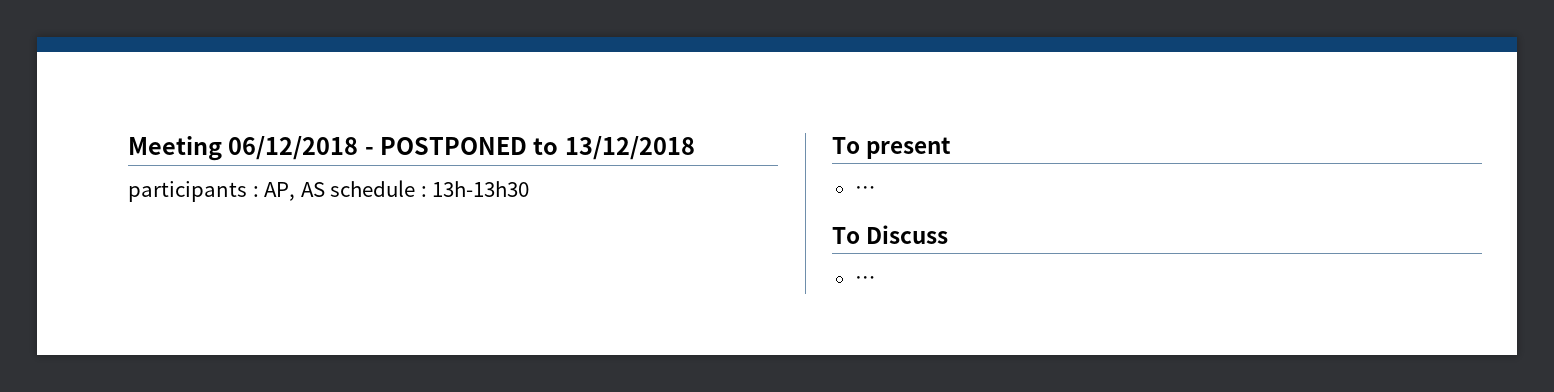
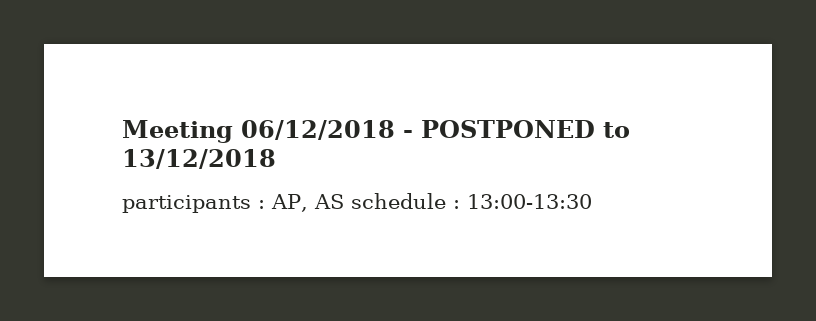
[432,181,530,197] [832,137,952,159] [854,186,876,195] [832,225,949,244] [854,276,876,285] 13h-13h30 // To present // … // To Discuss // … -> [466,194,592,209] 13:00-13:30

